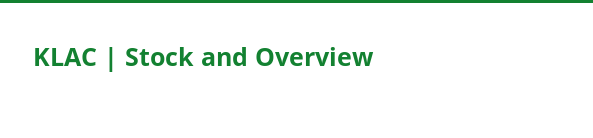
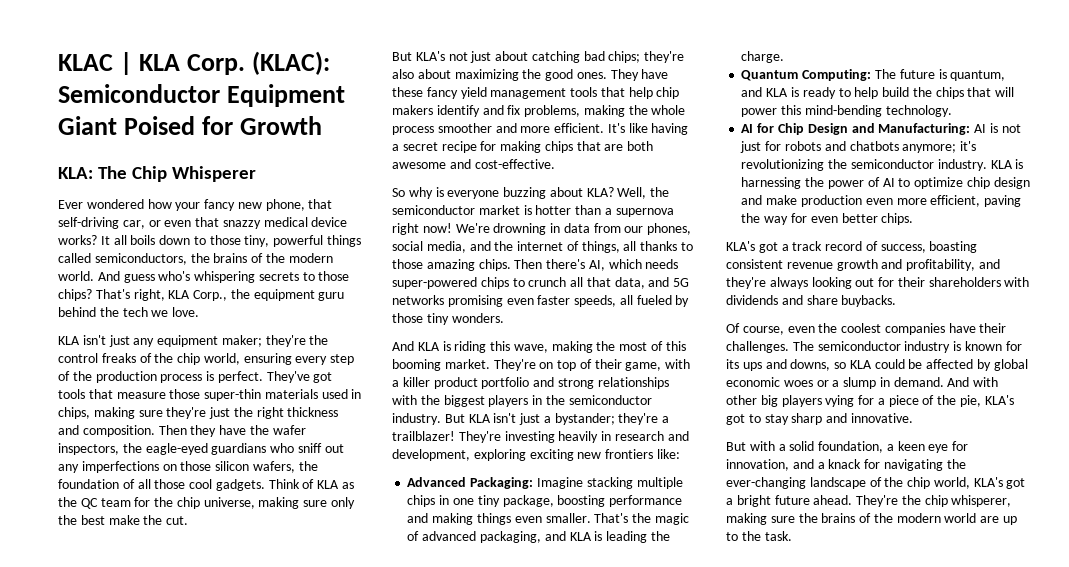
[125,47,374,66] Stock and Overview -> [138,51,330,75] [58,84,345,107] [58,116,322,135] [58,166,257,182] [58,199,333,211] [58,217,348,229] [58,235,362,247] [58,253,333,265] [58,271,350,283] [58,289,345,301] [58,307,200,317] [58,335,329,347] [58,353,355,365] [58,371,333,383] [58,389,362,401] [58,407,339,419] [58,425,306,437] [58,443,344,455] [58,461,318,473] [58,479,355,491] [58,497,356,509] [58,515,189,525] [392,51,685,63] [392,69,669,81] [392,87,680,99] [392,105,686,117] [392,123,689,135] [392,141,654,153] [392,159,555,169] [392,187,670,199] [392,205,674,217] [392,223,692,235] [392,241,694,253] [392,259,679,271] [392,277,690,289] [392,295,690,307] [392,313,504,325] [392,341,686,353] [392,359,691,371] [392,377,669,389] [392,395,652,407] [392,413,670,425] [392,431,689,443] [392,449,680,461] [407,477,683,489] [407,495,683,507] [407,513,689,525] [407,531,670,543] [741,51,785,63] [741,69,1006,81] [741,87,1015,99] [741,105,952,117] [741,123,1021,135] [740,141,977,153] [741,159,1024,171] [741,177,1030,189] [741,195,1022,207] [741,213,914,225] [726,241,978,253] [726,259,1000,271] [726,277,1030,289] [726,295,897,307] [726,323,1007,335] [726,341,1022,353] [726,359,1028,371] [726,377,999,389] [726,395,1014,407] [726,413,913,425] [726,441,969,453] [726,459,966,471] [726,477,1026,489] [726,495,1012,507] [726,513,1018,525] [726,531,792,541] KLA Corp. (KLAC): Semiconductor Equipment Giant Poised for Growth // KLA: The Chip Whisperer // Ever wondered how your fancy new phone, that self-driving car, or even that snazzy medical device works? It all boils down to those tiny, powerful things called semiconductors, the brains of the modern world. And guess who's whispering secrets to those chips? That's right, KLA Corp., the equipment guru behind the tech we love. // KLA isn't just any equipment maker; they're the control freaks of the chip world, ensuring every step of the production process is perfect. They've got tools that measure those super-thin materials used in chips, making sure they're just the right thickness and composition. Then they have the wafer inspectors, the eagle-eyed guardians who sniff out any imperfections on those silicon wafers, the foundation of all those cool gadgets. Think of KLA as the QC team for the chip universe, making sure only the best make the cut. // But KLA's not just about catching bad chips; they're also about maximizing the good ones. They have these fancy yield management tools that help chip makers identify and fix problems, making the whole process smoother and more efficient. It's like having a secret recipe for making chips that are both awesome and cost-effective. // So why is everyone buzzing about KLA? Well, the semiconductor market is hotter than a supernova right now! We're drowning in data from our phones, social media, and the internet of things, all thanks to those amazing chips. Then there's AI, which needs super-powered chips to crunch all that data, and 5G networks promising even faster speeds, all fueled by those tiny wonders. // And KLA is riding this wave, making the most of this booming market. They're on top of their game, with a killer product portfolio and strong relationships with the biggest players in the semiconductor industry. But KLA isn't just a bystander; they're a trailblazer! They're investing heavily in research and development, exploring exciting new frontiers like: // Advanced Packaging: Imagine stacking multiple chips in one tiny package, boosting performance and making things even smaller. That's the magic of advanced packaging, and KLA is leading the charge. // Quantum Computing: The future is quantum, and KLA is ready to help build the chips that will power this mind-bending technology. // AI for Chip Design and Manufacturing: AI is not just for robots and chatbots anymore; it's revolutionizing the semiconductor industry. KLA is harnessing the power of AI to optimize chip design and make production even more efficient, paving the way for even better chips. // KLA's got a track record of success, boasting consistent revenue growth and profitability, and they're always looking out for their shareholders with dividends and share buybacks. // Of course, even the coolest companies have their challenges. The semiconductor industry is known for its ups and downs, so KLA could be affected by global economic woes or a slump in demand. And with other big players vying for a piece of the pie, KLA's got to stay sharp and innovative. // But with a solid foundation, a keen eye for innovation, and a knack for navigating the ever-changing landscape of the chip world, KLA's got a bright future ahead. They're the chip whisperer, making sure the brains of the modern world are up to the task.

